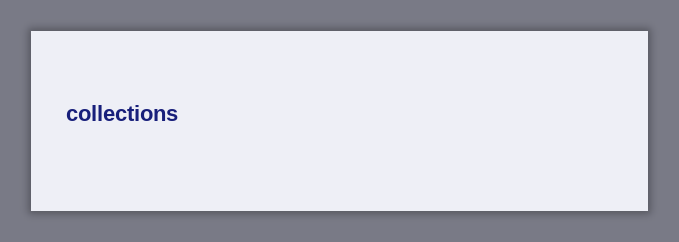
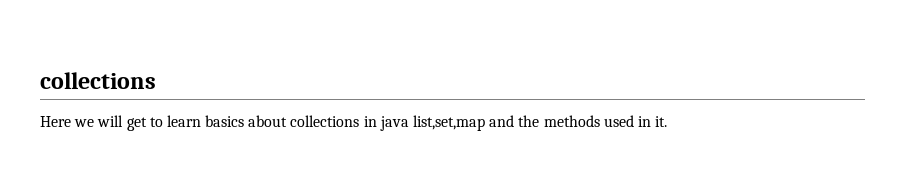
[66,105,178,121] collections -> [40,72,156,89] [40,115,668,131] collections // Here we will get to learn basics about collections in java list,set,map and the methods used in it.

